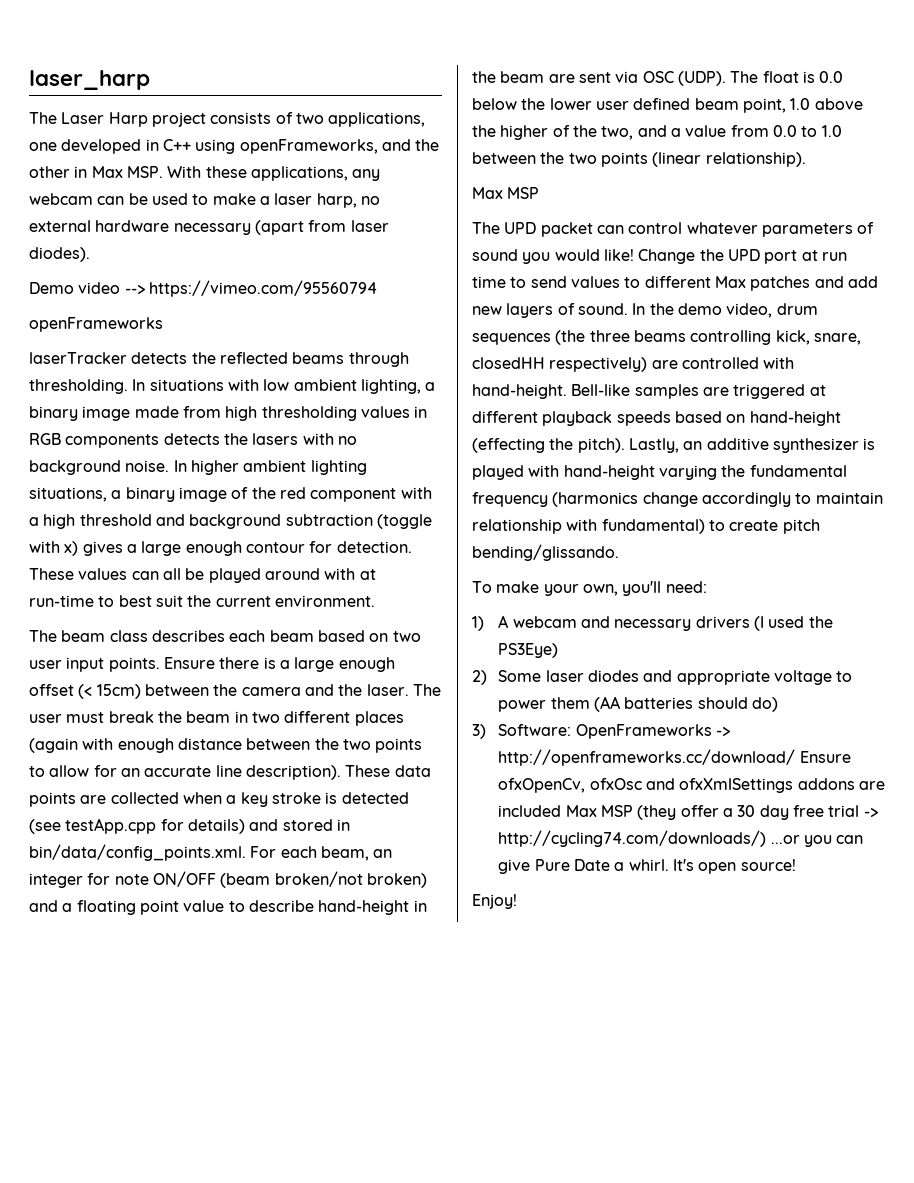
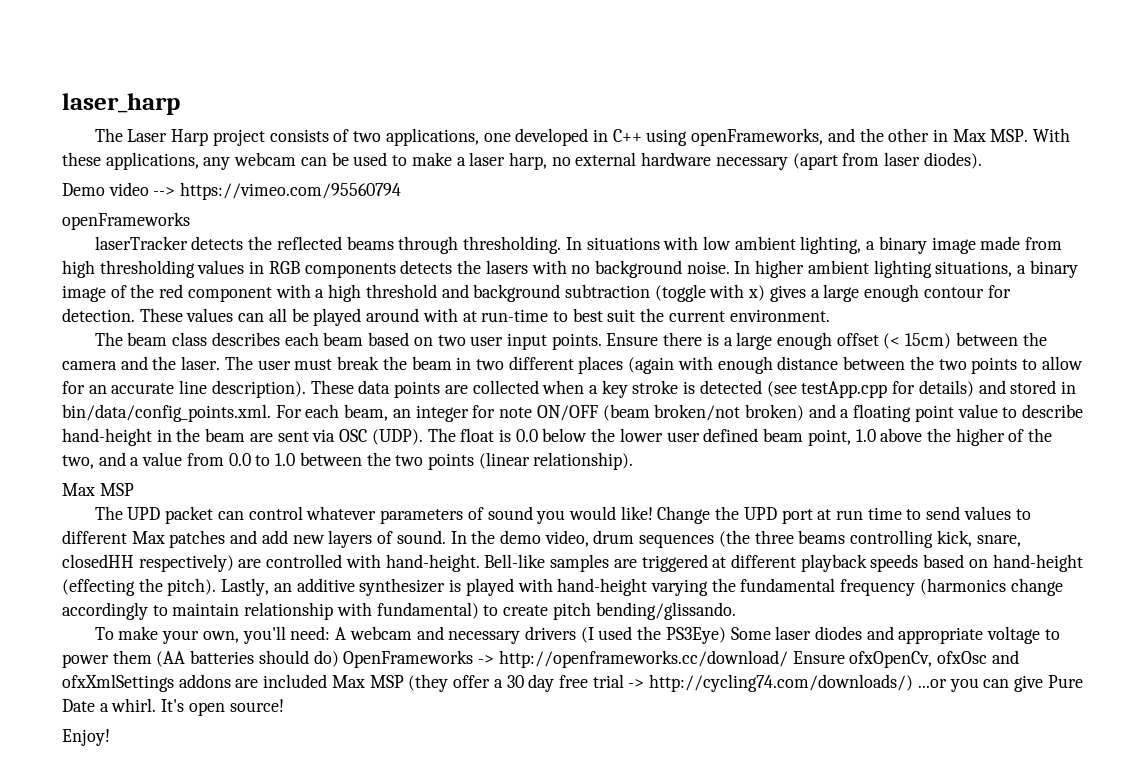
[472,616,484,631] // 1) -> (331, 633) none
[472,670,487,685] // 2) -> (726, 635) none
[472,724,572,739] // 3) Software: -> (339, 658) none

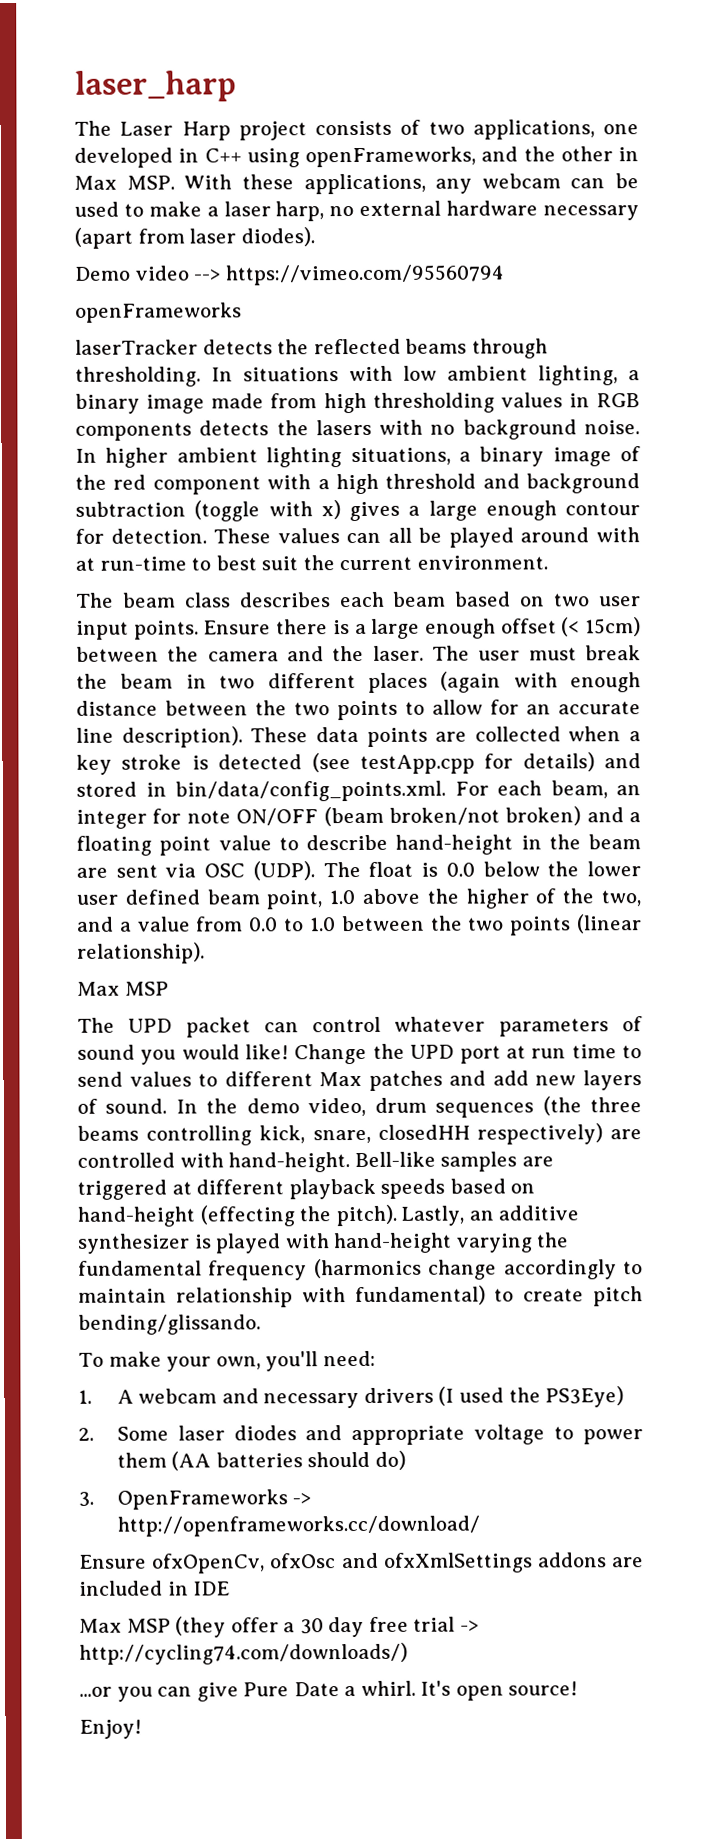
(331, 633) none -> [78,1389,92,1404] // 1.
(726, 635) none -> [78,1427,94,1441] // 2.
(339, 658) none -> [78,1491,94,1507] // 3.
(788, 659) none -> (480, 1526) //
(328, 681) none -> [167,1581,231,1596] in IDE //
(914, 683) none -> (408, 1653) //

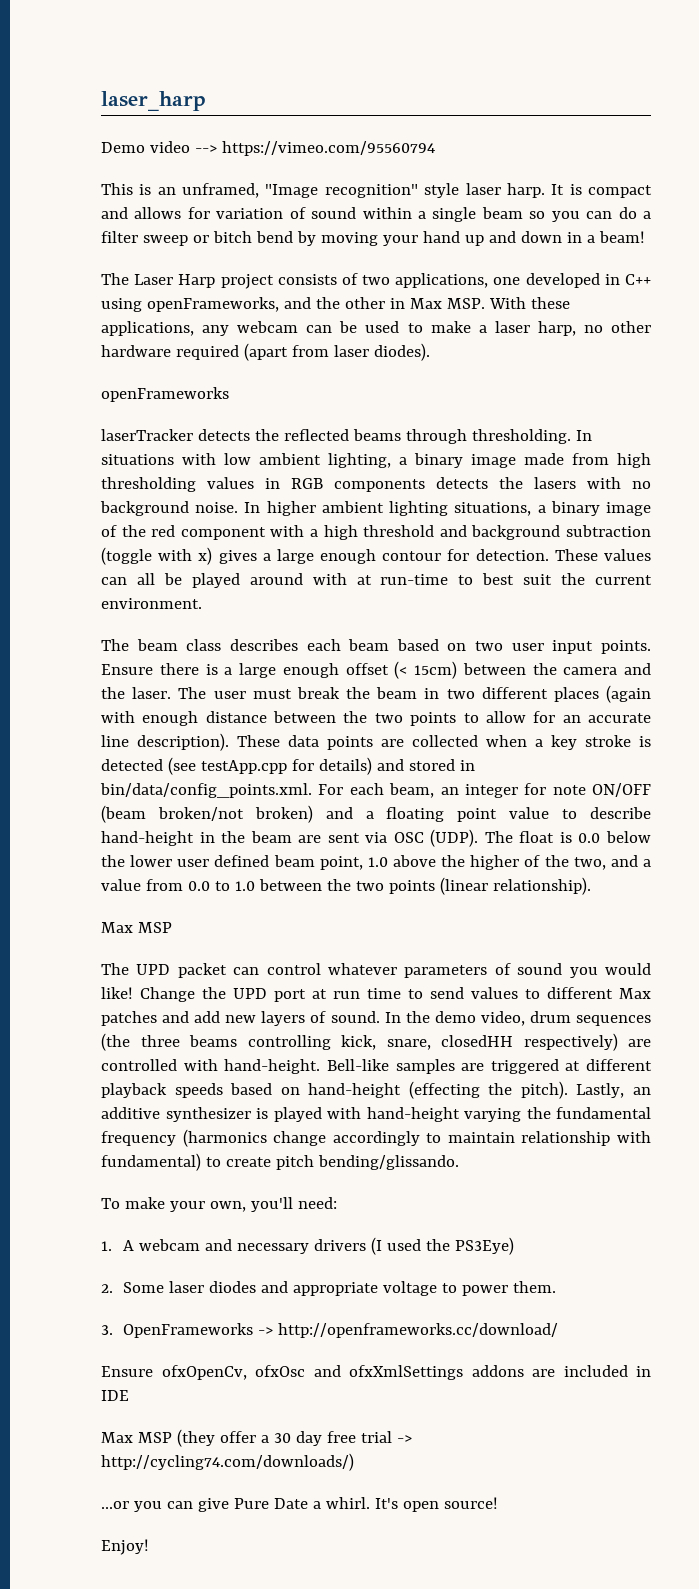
(237, 86) none -> [101,141,435,156] [101,183,652,198] [101,207,652,222] [101,231,645,246] // Demo video --> https://vimeo.com/95560794 // This is an unframed, "Image recognition" style laser harp. It is compact and allows for variation of sound within a single beam so you can do a filter sweep or bitch bend by moving your hand up and down in a beam!
[359,200,640,221] external hardware necessary -> [610,321,651,333] [101,345,239,360] other hardware required
[74,264,505,286] // Demo video --> https://vimeo.com/95560794 -> (430, 352) none
[116,1450,406,1471] them (AA batteries should do) -> [512,1281,556,1293] them.

